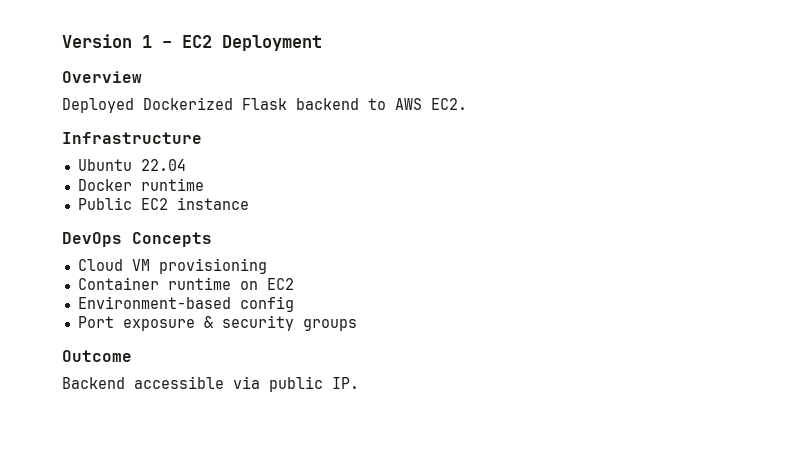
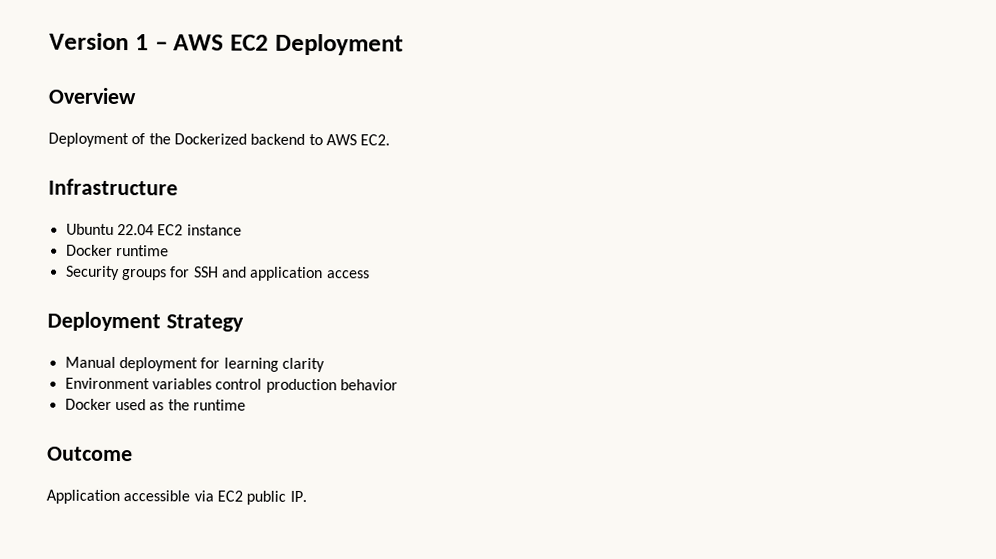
(172, 44) none -> [173,34,225,51] AWS
[62,97,287,113] Deployed Dockerized Flask -> [48,132,247,148] Deployment of the Dockerized
(186, 165) none -> [157,224,242,236] EC2 instance
[77,197,249,210] [62,232,212,247] [77,258,267,274] [77,277,294,290] [77,296,294,312] [77,315,357,331] Public EC2 instance // DevOps Concepts // Cloud VM provisioning // Container runtime on EC2 // Environment-based config // Port exposure & security groups -> [64,265,370,282] [47,311,244,332] [64,356,325,373] [64,377,398,394] [64,398,246,411] Security groups for SSH and application access // Deployment Strategy // Manual deployment for learning clarity // Environment variables control production behavior // Docker used as the runtime
[62,377,125,389] Backend -> [46,489,120,505] Application
(260, 382) none -> [216,490,243,502] EC2

